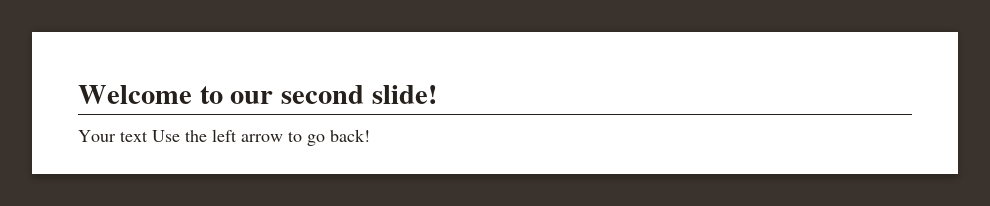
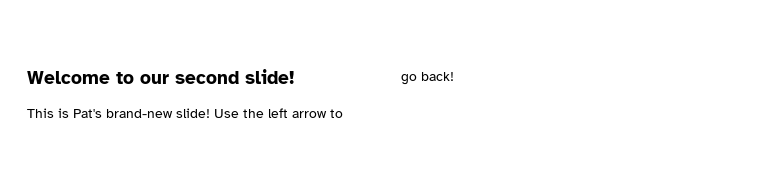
[78,130,148,142] Your text -> [27,108,210,118] This is Pat's brand-new slide!

